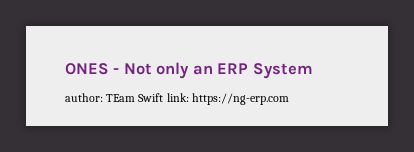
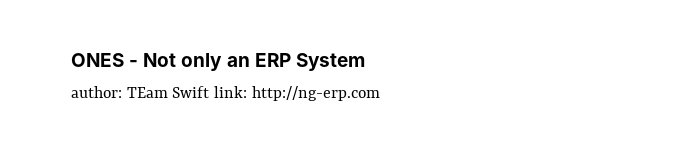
[191,93,289,105] https://ng-erp.com -> [251,86,380,101] http://ng-erp.com

